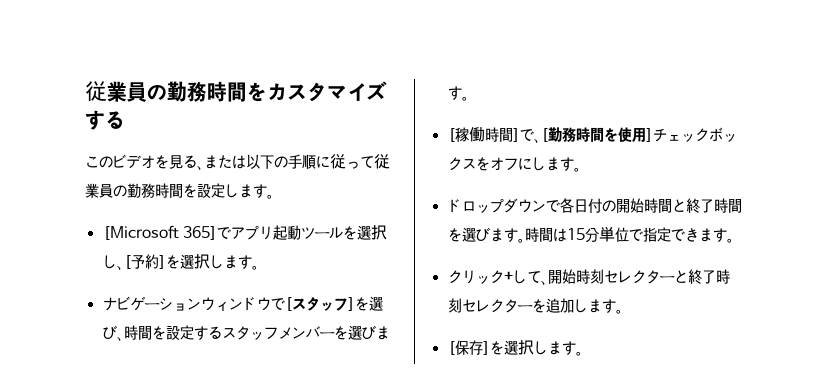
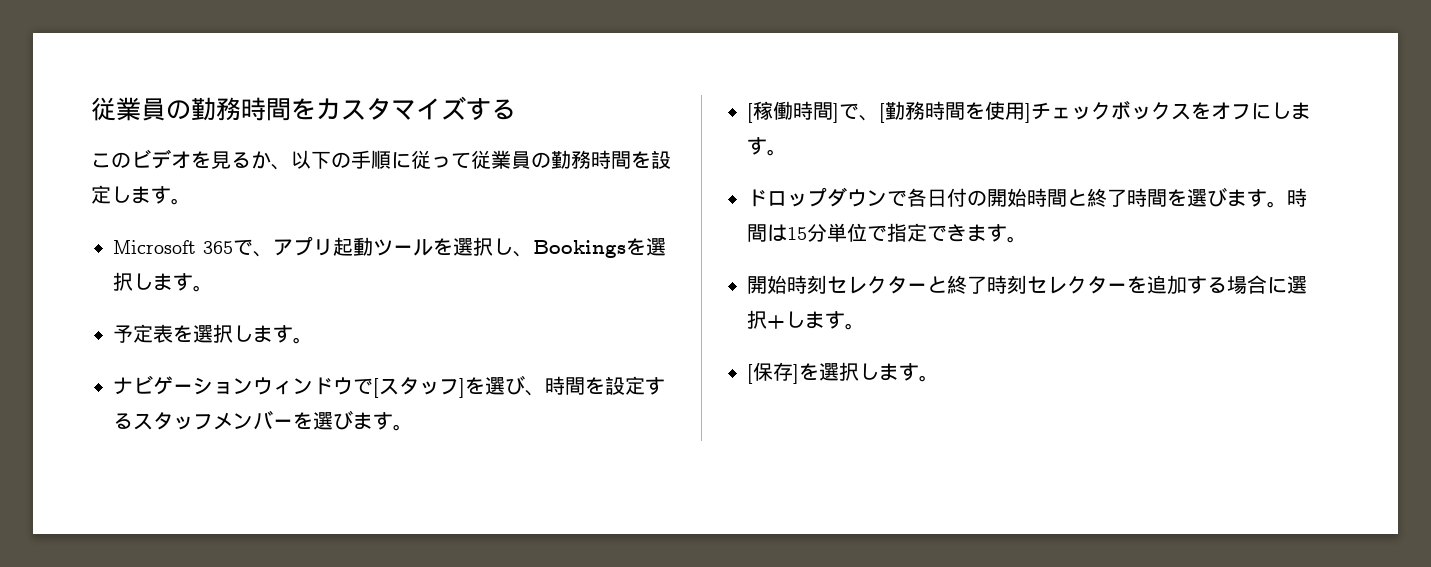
[197,155,246,170] 、または -> [251,151,291,170] か、
[102,225,231,240] [Microsoft 365]で -> [113,239,273,257] Microsoft 365で、
[123,254,166,269] [予約] -> [533,238,666,258] [113,272,213,292] [113,324,173,343] Bookingsを選択します。 // 予定表
[447,270,548,285] クリック+して、 -> (1027, 239) none
(574, 305) none -> [1187,275,1307,294] [747,310,785,329] する場合に選択+

